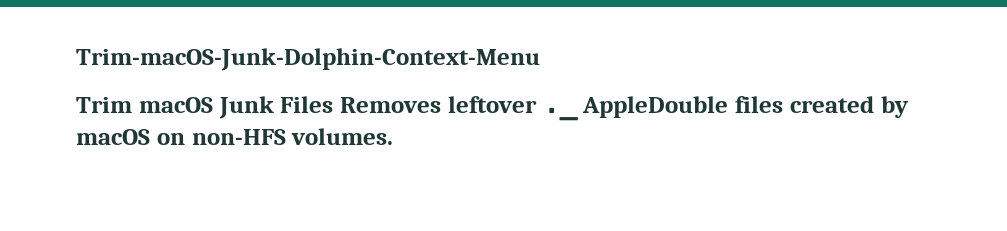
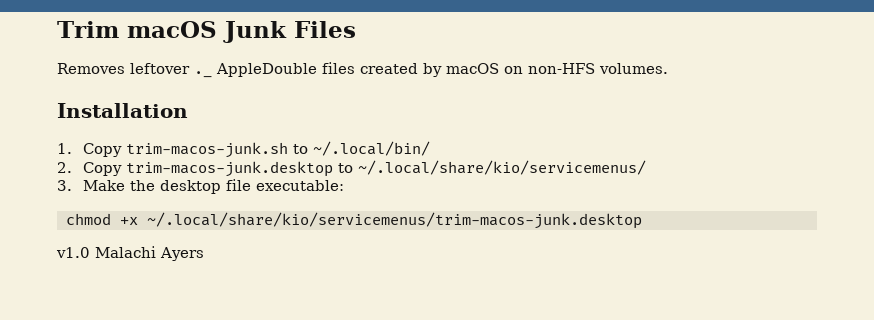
[76,48,540,71] Trim-macOS-Junk-Dolphin-Context-Menu // -> (57, 29) none
(334, 104) none -> (356, 29) //
(394, 136) none -> [57,103,188,118] [57,141,430,158] [57,160,646,177] [57,179,344,194] [65,212,642,229] [56,246,204,261] // Installation // 1. Copy trim-macos-junk.sh to ~/.local/bin/ // 2. Copy trim-macos-junk.desktop to ~/.local/share/kio/servicemenus/ // 3. Make the desktop file executable: // chmod +x ~/.local/share/kio/servicemenus/trim-macos-junk.desktop // v1.0 Malachi Ayers

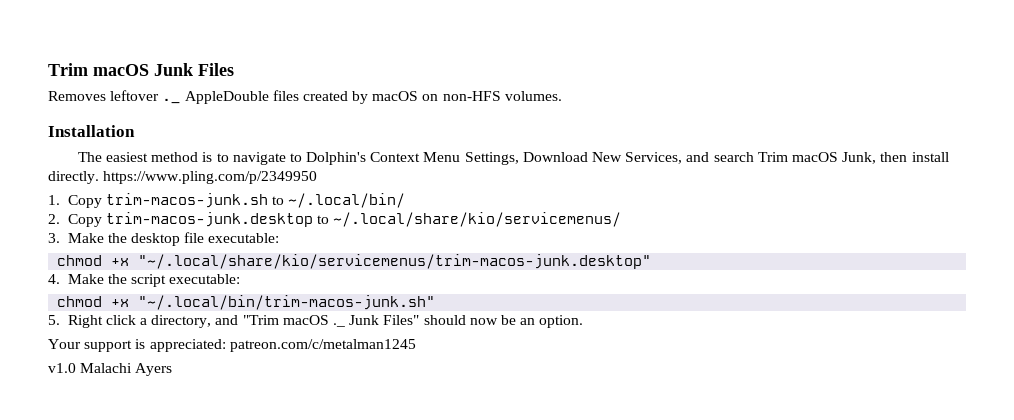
(188, 110) none -> [77,152,949,165] [48,171,318,184] // The easiest method is to navigate to Dolphin's Context Menu Settings, Download New Services, and search Trim macOS Junk, then install directly. https://www.pling.com/p/2349950
[146,212,642,229] ~/.local/share/kio/servicemenus/trim-macos-junk.desktop -> [138,254,652,269] [48,274,241,287] [57,295,436,310] [48,315,584,328] [48,339,416,352] "~/.local/share/kio/servicemenus/trim-macos-junk.desktop" // 4. Make the script executable: // chmod +x "~/.local/bin/trim-macos-junk.sh" // 5. Right click a directory, and "Trim macOS ._ Junk Files" should now be an option. // Your support is appreciated: patreon.com/c/metalman1245

